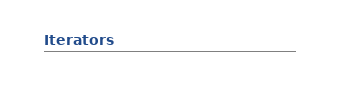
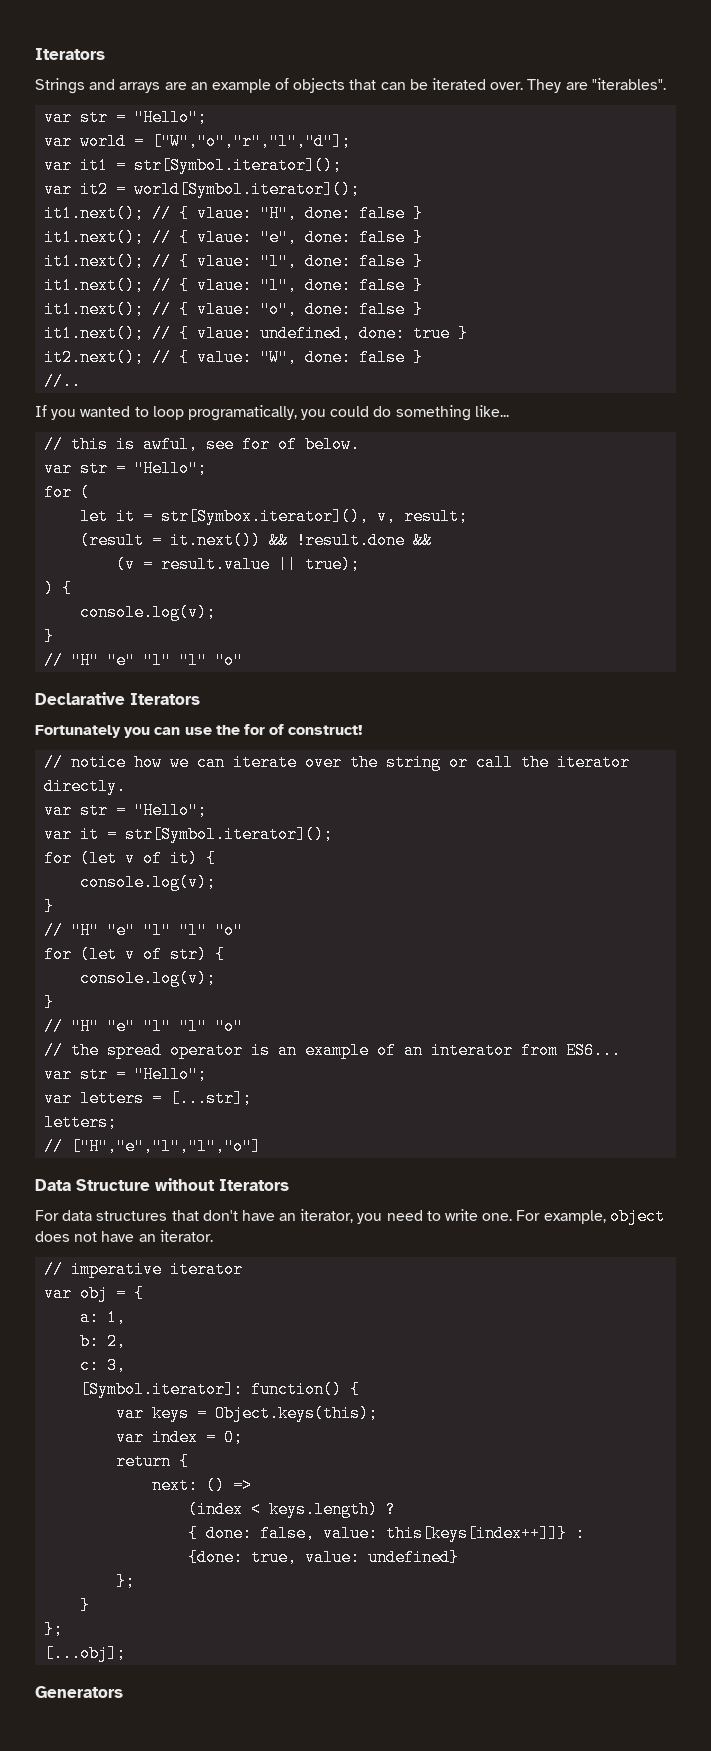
[44,35,114,45] Iterators -> [35,48,105,60] [35,78,666,94] [44,109,208,126] [44,133,352,150] [44,157,343,174] [44,181,361,198] [44,205,424,222] [44,229,424,246] [44,253,424,270] [44,277,424,294] [44,301,424,318] [44,325,469,342] [44,349,424,366] [44,373,82,390] [35,405,509,421] [44,436,361,453] [44,460,208,477] [44,484,91,501] [80,508,469,525] [80,532,433,549] [116,556,361,573] [44,580,73,597] [80,604,217,621] [44,628,55,645] [44,652,244,669] [35,692,200,705] [35,724,364,738] [44,754,631,771] [44,778,127,795] [44,802,208,819] [44,826,334,843] [44,850,217,867] [80,874,217,891] [44,898,55,915] [44,922,244,939] [44,946,226,963] [80,970,217,987] [44,994,55,1011] [44,1018,244,1035] [44,1042,622,1059] [44,1066,208,1083] [44,1090,253,1107] [44,1114,118,1131] [44,1138,262,1155] [35,1178,289,1191] [35,1208,665,1225] [35,1230,213,1242] [44,1261,244,1278] [44,1285,145,1302] [80,1309,127,1326] [80,1333,127,1350] [80,1357,127,1374] [80,1381,361,1398] [116,1405,379,1422] [116,1429,244,1446] [116,1453,190,1470] [152,1477,253,1494] [188,1501,397,1518] [188,1525,586,1542] [188,1549,460,1566] [116,1573,136,1590] [80,1597,91,1614] [44,1621,64,1638] [44,1645,127,1662] [35,1686,123,1698] Iterators // Strings and arrays are an example of objects that can be iterated over. They are "iterables". // var str = "Hello"; // var world = ["W","o","r","l","d"]; // var it1 = str[Symbol.iterator](); // var it2 = world[Symbol.iterator](); // it1.next(); // { vlaue: "H", done: false } // it1.next(); // { vlaue: "e", done: false } // it1.next(); // { vlaue: "l", done: false } // it1.next(); // { vlaue: "l", done: false } // it1.next(); // { vlaue: "o", done: false } // it1.next(); // { vlaue: undefined, done: true } // it2.next(); // { value: "W", done: false } // //.. // If you wanted to loop programatically, you could do something like... // // this is awful, see for of below. // var str = "Hello"; // for ( // let it = str[Symbox.iterator](), v, result; // (result = it.next()) && !result.done && // (v = result.value || true); // ) { // console.log(v); // } // // "H" "e" "l" "l" "o" // Declarative Iterators // Fortunately you can use the for of construct! // // notice how we can iterate over the string or call the iterator directly. // var str = "Hello"; // var it = str[Symbol.iterator](); // for (let v of it) { // console.log(v); // } // // "H" "e" "l" "l" "o" // for (let v of str) { // console.log(v); // } // // "H" "e" "l" "l" "o" // // the spread operator is an example of an interator from ES6... // var str = "Hello"; // var letters = [...str]; // letters; // // ["H","e","l","l","o"] // Data Structure without Iterators // For data structures that don't have an iterator, you need to write one. For example, object does not have an iterator. // // imperative iterator // var obj = { // a: 1, // b: 2, // c: 3, // [Symbol.iterator]: function() { // var keys = Object.keys(this); // var index = 0; // return { // next: () => // (index < keys.length) ? // { done: false, value: this[keys[index++]]} : // {done: true, value: undefined} // }; // } // }; // [...obj]; // Generators

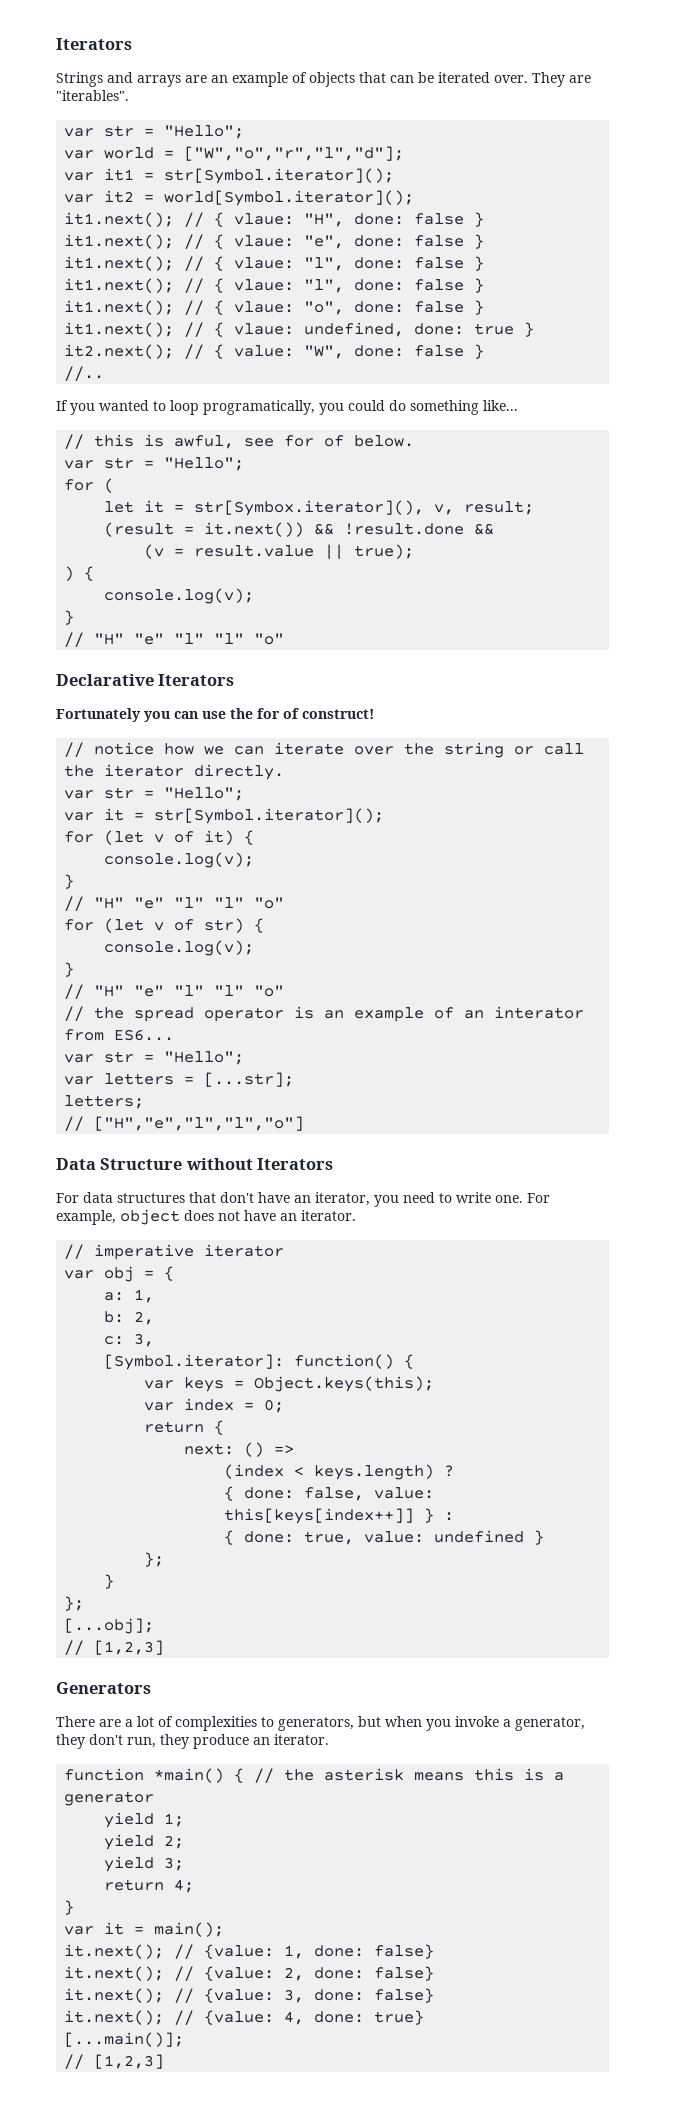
[386,1525,568,1542] this[keys[index++]]} -> [224,1508,435,1524] this[keys[index++]] }
[188,1549,460,1566] {done: true, value: undefined} -> [224,1530,545,1545] { done: true, value: undefined }
(127, 1653) none -> [64,1640,165,1655] // // [1,2,3]
(123, 1692) none -> [56,1716,585,1731] [56,1734,329,1749] [64,1768,565,1783] [64,1791,155,1806] [104,1812,185,1828] [104,1834,185,1850] [104,1856,185,1872] [104,1879,195,1893] [64,1900,75,1915] [64,1922,225,1937] [64,1944,435,1959] [64,1966,435,1981] [64,1988,435,2003] [64,2010,425,2025] [64,2032,185,2047] [64,2054,165,2069] // There are a lot of complexities to generators, but when you invoke a generator, they don't run, they produce an iterator. // function *main() { // the asterisk means this is a generator // yield 1; // yield 2; // yield 3; // return 4; // } // var it = main(); // it.next(); // {value: 1, done: false} // it.next(); // {value: 2, done: false} // it.next(); // {value: 3, done: false} // it.next(); // {value: 4, done: true} // [...main()]; // // [1,2,3]

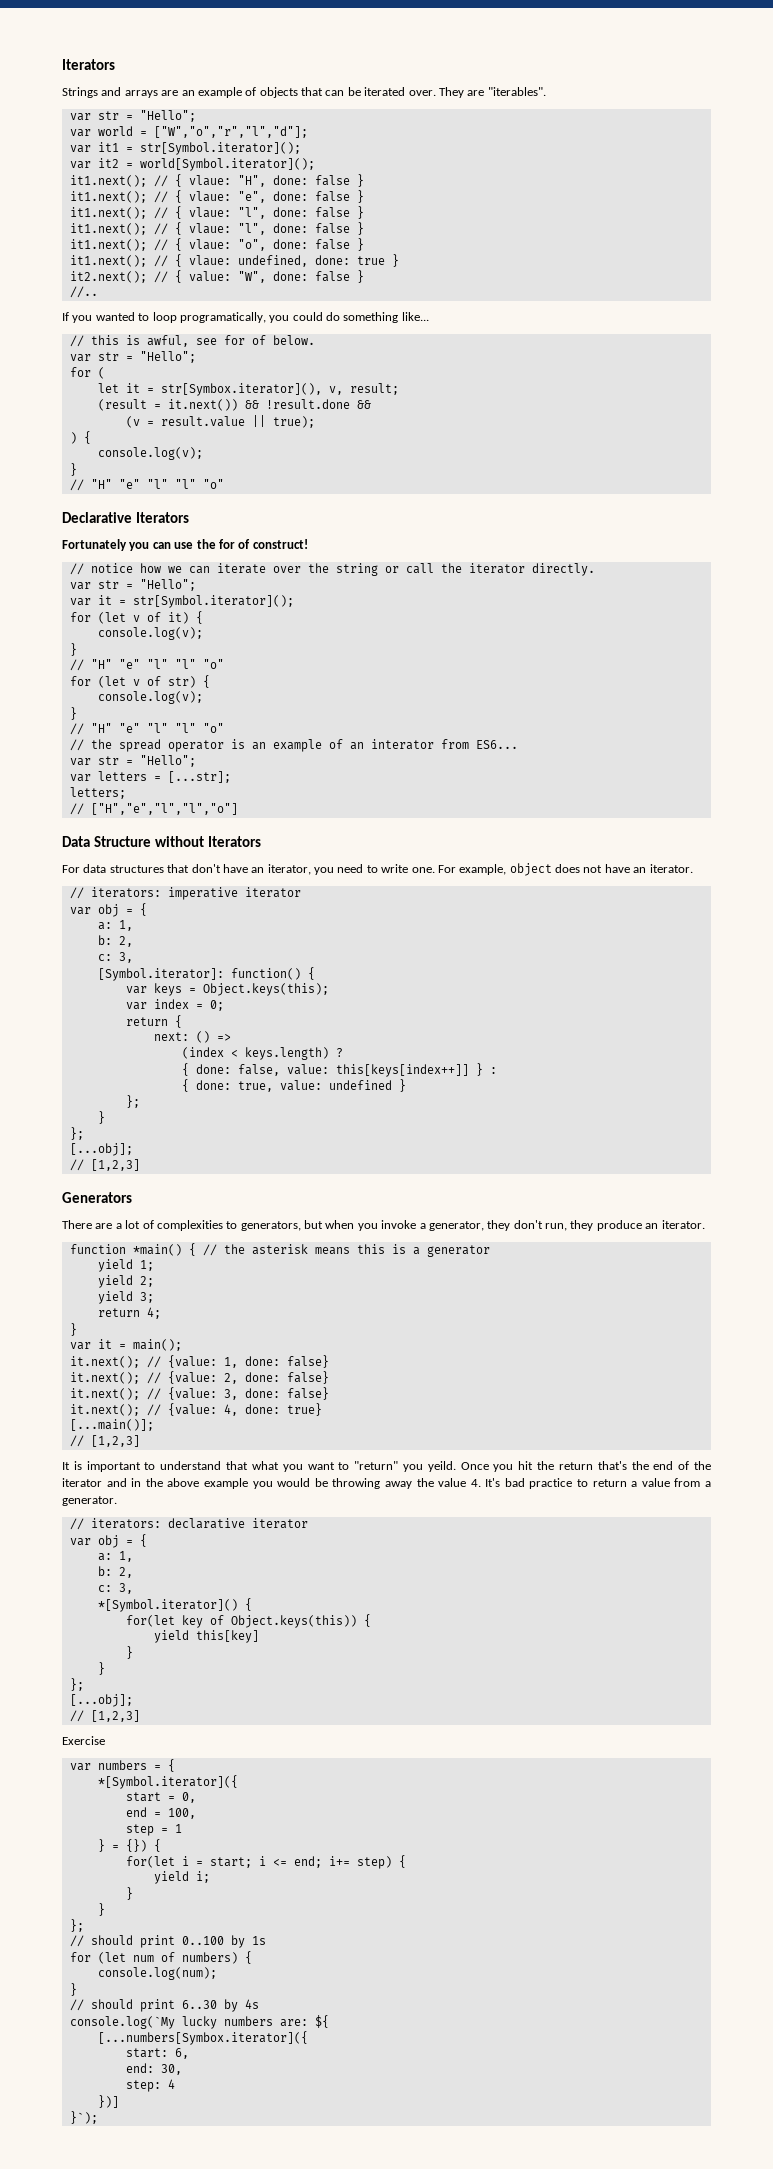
(85, 1251) none -> [90,887,161,898] iterators:
(165, 2061) none -> [62,1461,712,1472] [62,1478,711,1489] [62,1496,117,1506] [69,1518,308,1530] [69,1534,147,1548] [97,1551,133,1562] [97,1566,133,1578] [97,1583,133,1594] [97,1598,252,1612] [125,1614,371,1628] [153,1630,259,1643] [125,1646,133,1659] [97,1662,105,1675] [69,1678,84,1691] [69,1694,133,1707] [69,1710,140,1722] [62,1736,105,1745] [69,1759,175,1772] [97,1775,238,1789] [125,1792,196,1803] [125,1807,196,1819] [125,1824,182,1836] [97,1839,161,1852] [125,1855,406,1869] [153,1871,210,1884] [125,1887,133,1900] [97,1903,105,1916] [69,1919,84,1932] [69,1935,266,1948] [69,1951,252,1964] [97,1967,217,1980] [69,1983,77,1996] [69,1999,259,2012] [69,2015,329,2029] [97,2031,308,2045] [125,2048,189,2059] [125,2063,182,2075] [125,2079,175,2092] [97,2095,119,2108] [69,2111,98,2124] // It is important to understand that what you want to "return" you yeild. Once you hit the return that's the end of the iterator and in the above example you would be throwing away the value 4. It's bad practice to return a value from a generator. // // iterators: declarative iterator // var obj = { // a: 1, // b: 2, // c: 3, // *[Symbol.iterator]() { // for(let key of Object.keys(this)) { // yield this[key] // } // } // }; // [...obj]; // // [1,2,3] // Exercise // var numbers = { // *[Symbol.iterator]({ // start = 0, // end = 100, // step = 1 // } = {}) { // for(let i = start; i <= end; i+= step) { // yield i; // } // } // }; // // should print 0..100 by 1s // for (let num of numbers) { // console.log(num); // } // // should print 6..30 by 4s // console.log(`My lucky numbers are: ${ // [...numbers[Symbox.iterator]({ // start: 6, // end: 30, // step: 4 // })] // }`);

